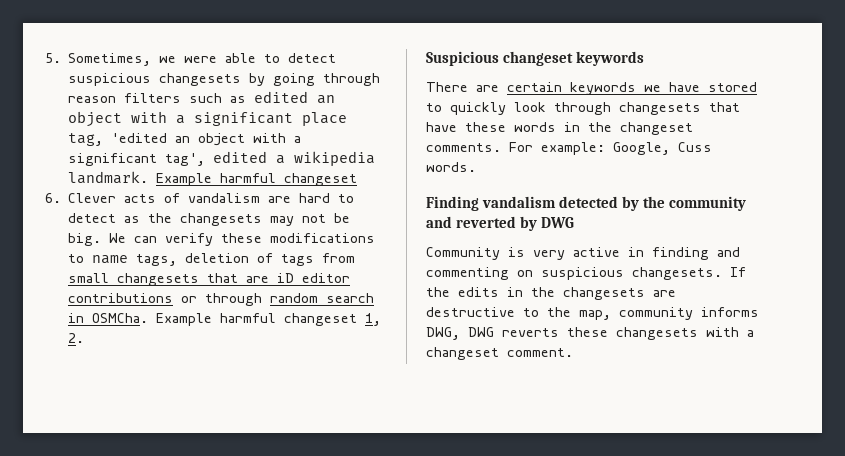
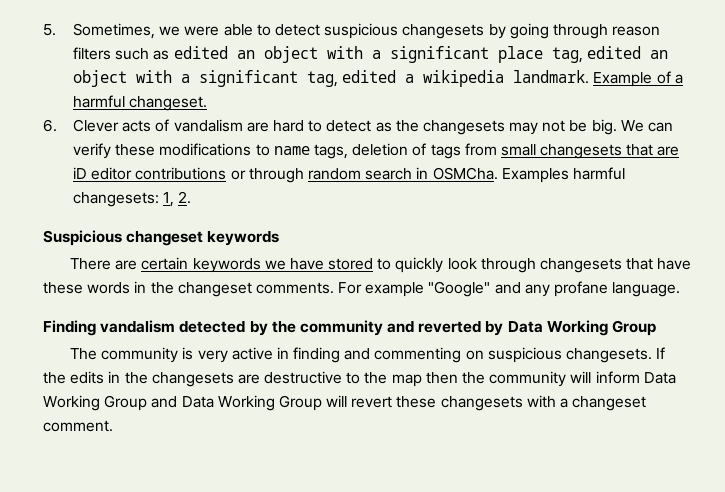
[111,133,302,146] [68,153,206,166] 'edited an object with a significant tag', -> [586,46,668,59] [73,70,339,87] edited an object with a significant tag,
[220,173,358,186] harmful changeset -> [656,71,683,84] [73,95,208,111] of a harmful changeset.
[156,313,358,326] Example harmful changeset -> [501,167,625,183] [73,192,160,207] Examples harmful changesets:
[541,142,712,155] [426,162,476,172] example: Google, Cuss words. -> [365,281,681,297] example "Google" and any profane language.
[540,217,574,228] [426,247,500,260] DWG // Community -> [507,320,657,336] [69,347,179,363] Data Working Group // The community
[579,307,759,320] [426,327,559,340] map, community informs DWG, DWG reverts -> [391,371,676,387] [43,395,393,411] map then the community will inform Data Working Group and Data Working Group will revert

